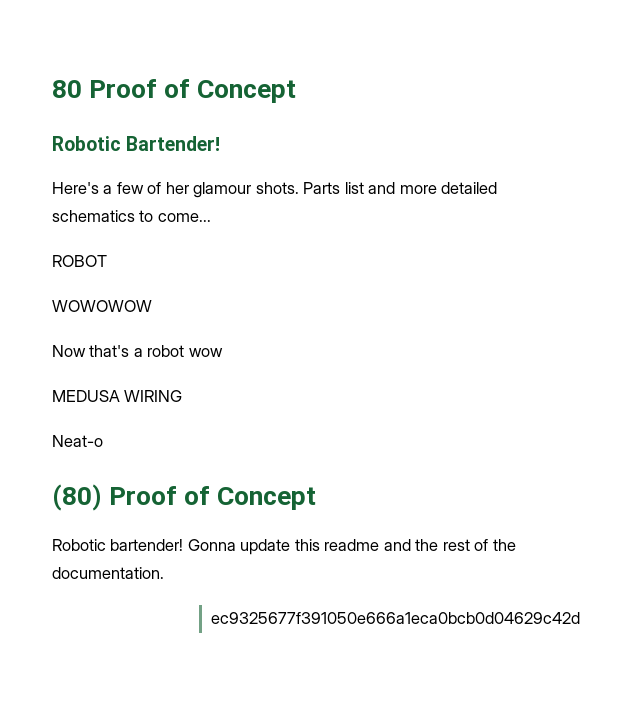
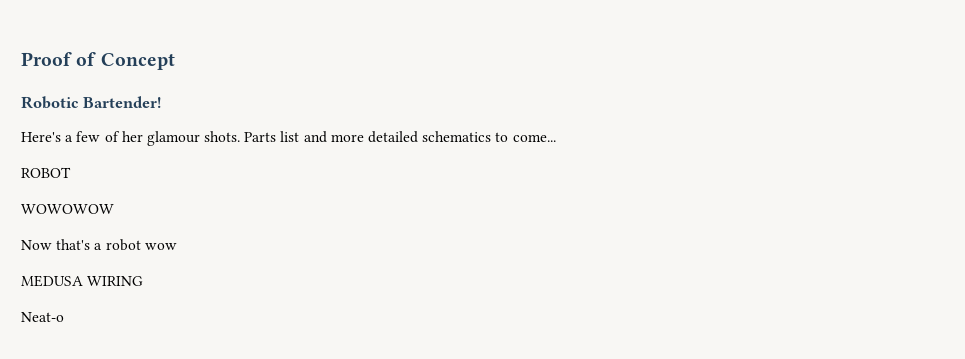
[52,80,82,98] 80 -> (21, 59) none
[52,484,317,511] [52,539,516,555] [52,567,164,579] [210,612,580,624] // (80) Proof of Concept // Robotic bartender! Gonna update this readme and the rest of the documentation. // ec9325677f391050e666a1eca0bcb0d04629c42d -> (64, 317) none

